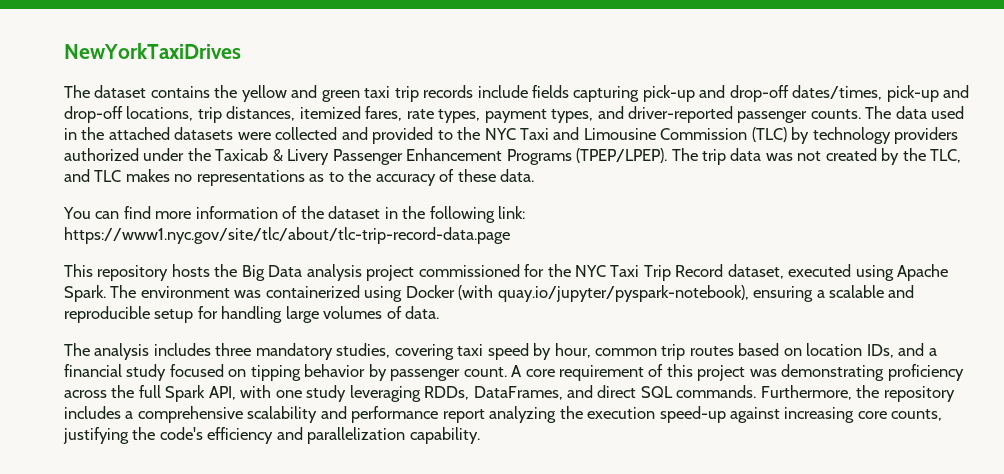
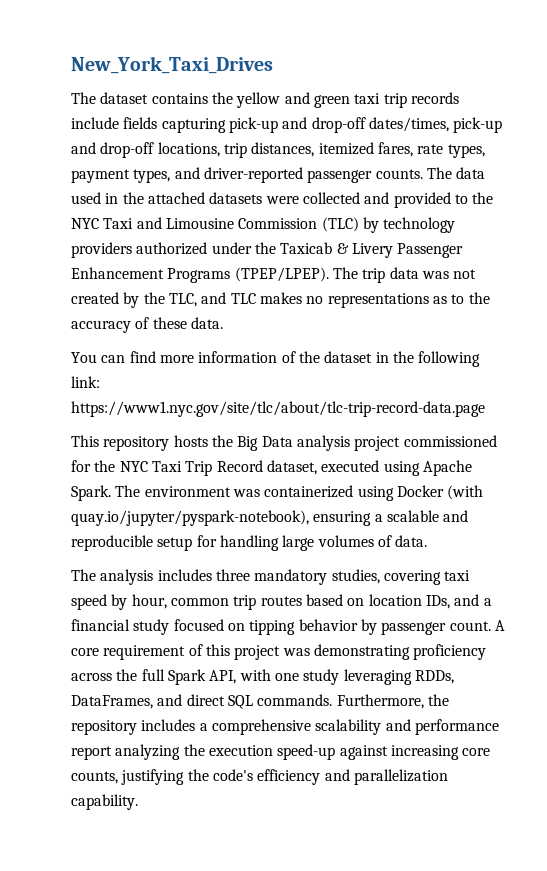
[64,43,241,59] NewYorkTaxiDrives -> [71,56,273,74] New_York_Taxi_Drives

